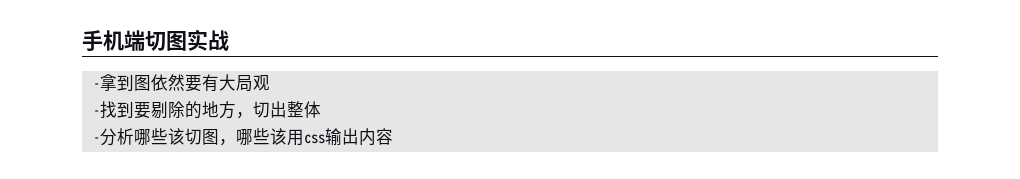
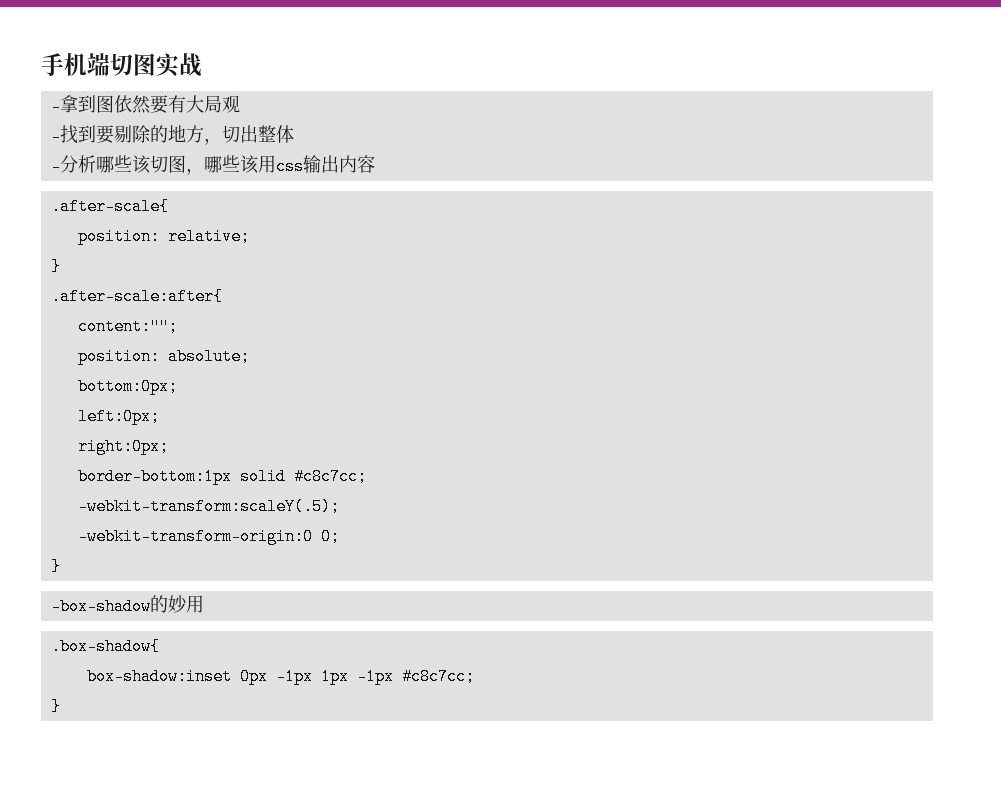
(393, 136) none -> [51,198,170,215] [78,228,251,245] [51,258,62,275] [51,288,224,305] [78,318,179,335] [78,348,251,365] [78,378,179,395] [78,408,161,425] [78,438,170,455] [78,468,368,485] [78,498,341,515] [78,528,341,545] [51,558,62,575] [51,595,205,615] [51,638,161,655] [87,668,476,685] [51,698,62,715] // .after-scale{ // position: relative; // } // .after-scale:after{ // content:""; // position: absolute; // bottom:0px; // left:0px; // right:0px; // border-bottom:1px solid #c8c7cc; // -webkit-transform:scaleY(.5); // -webkit-transform-origin:0 0; // } // -box-shadow的妙用 // .box-shadow{ // box-shadow:inset 0px -1px 1px -1px #c8c7cc; // }

